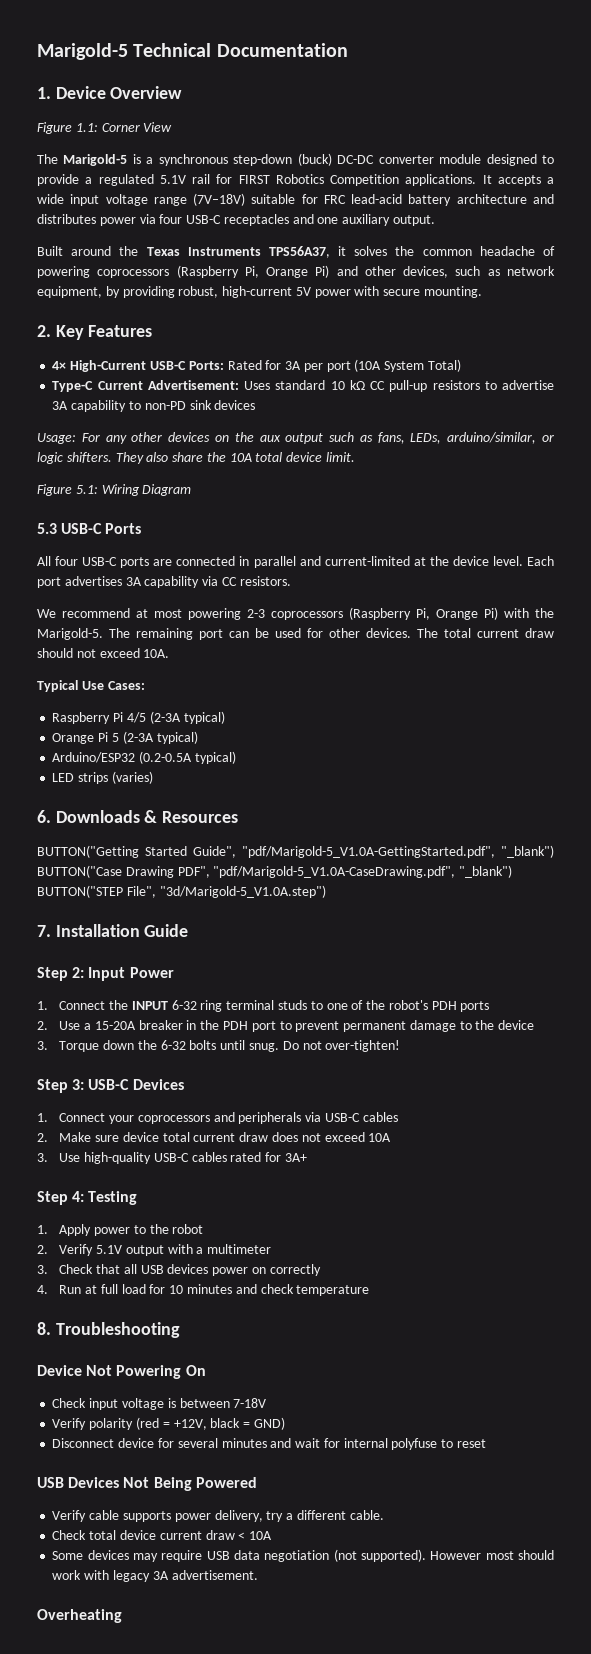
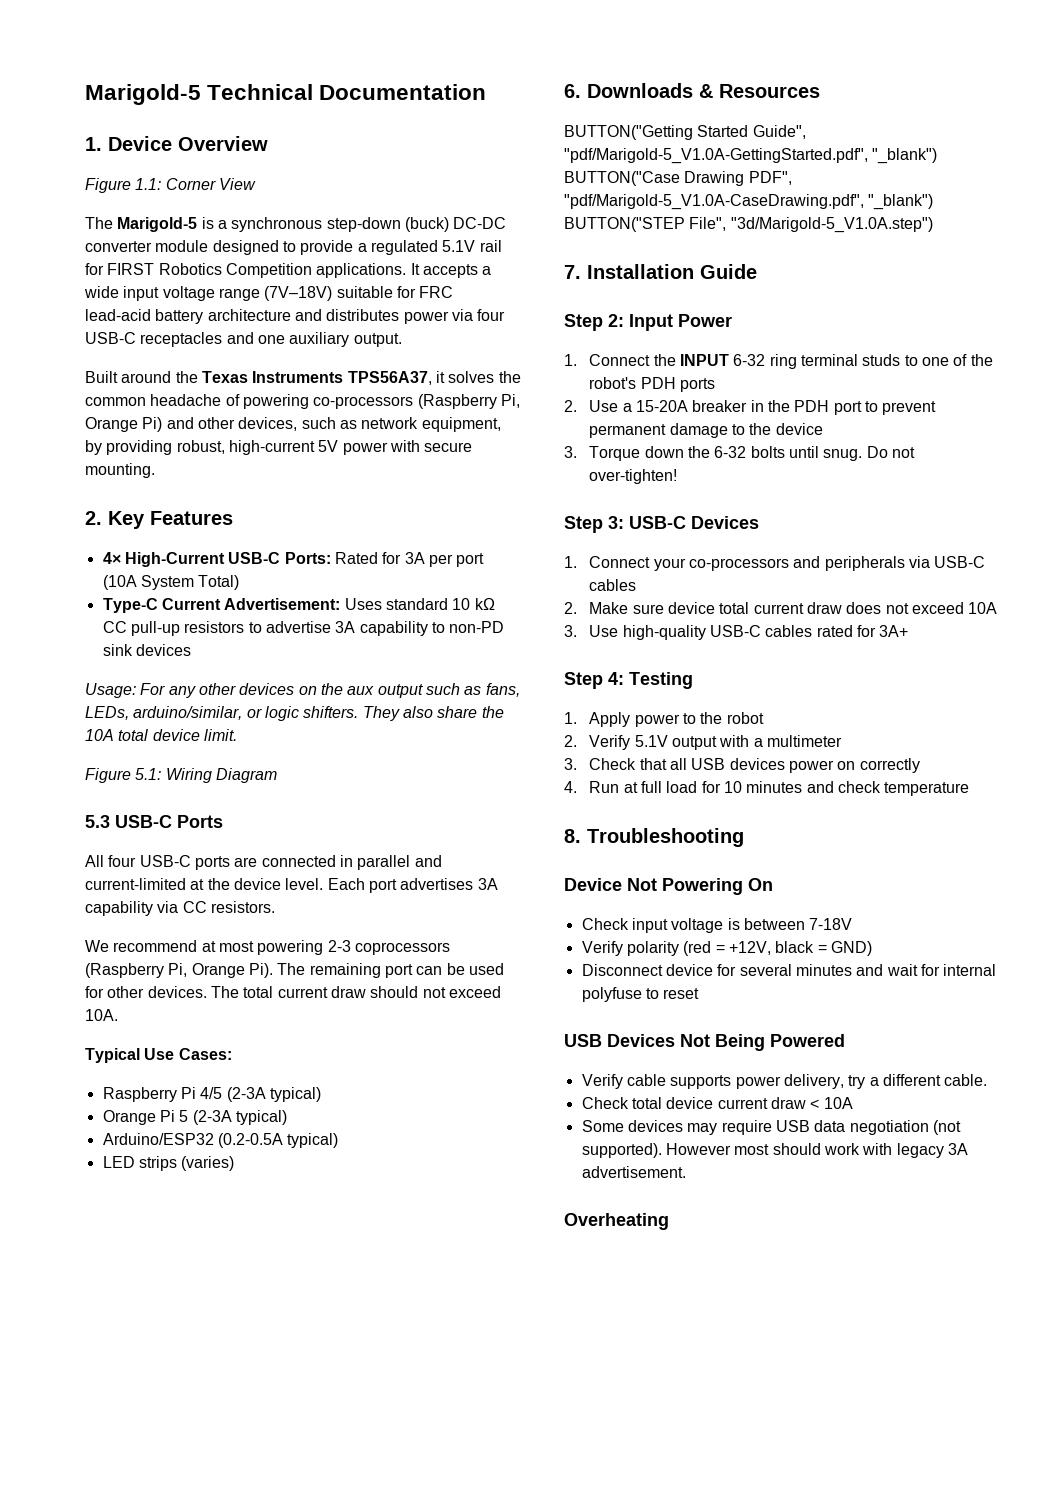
[97,269,170,278] coprocessors -> [313,396,414,409] co-processors
[484,607,554,620] [37,628,103,640] Pi) with the Marigold-5. -> [248,963,273,978] Pi).
[137,1115,210,1124] coprocessors -> [689,558,790,571] co-processors

